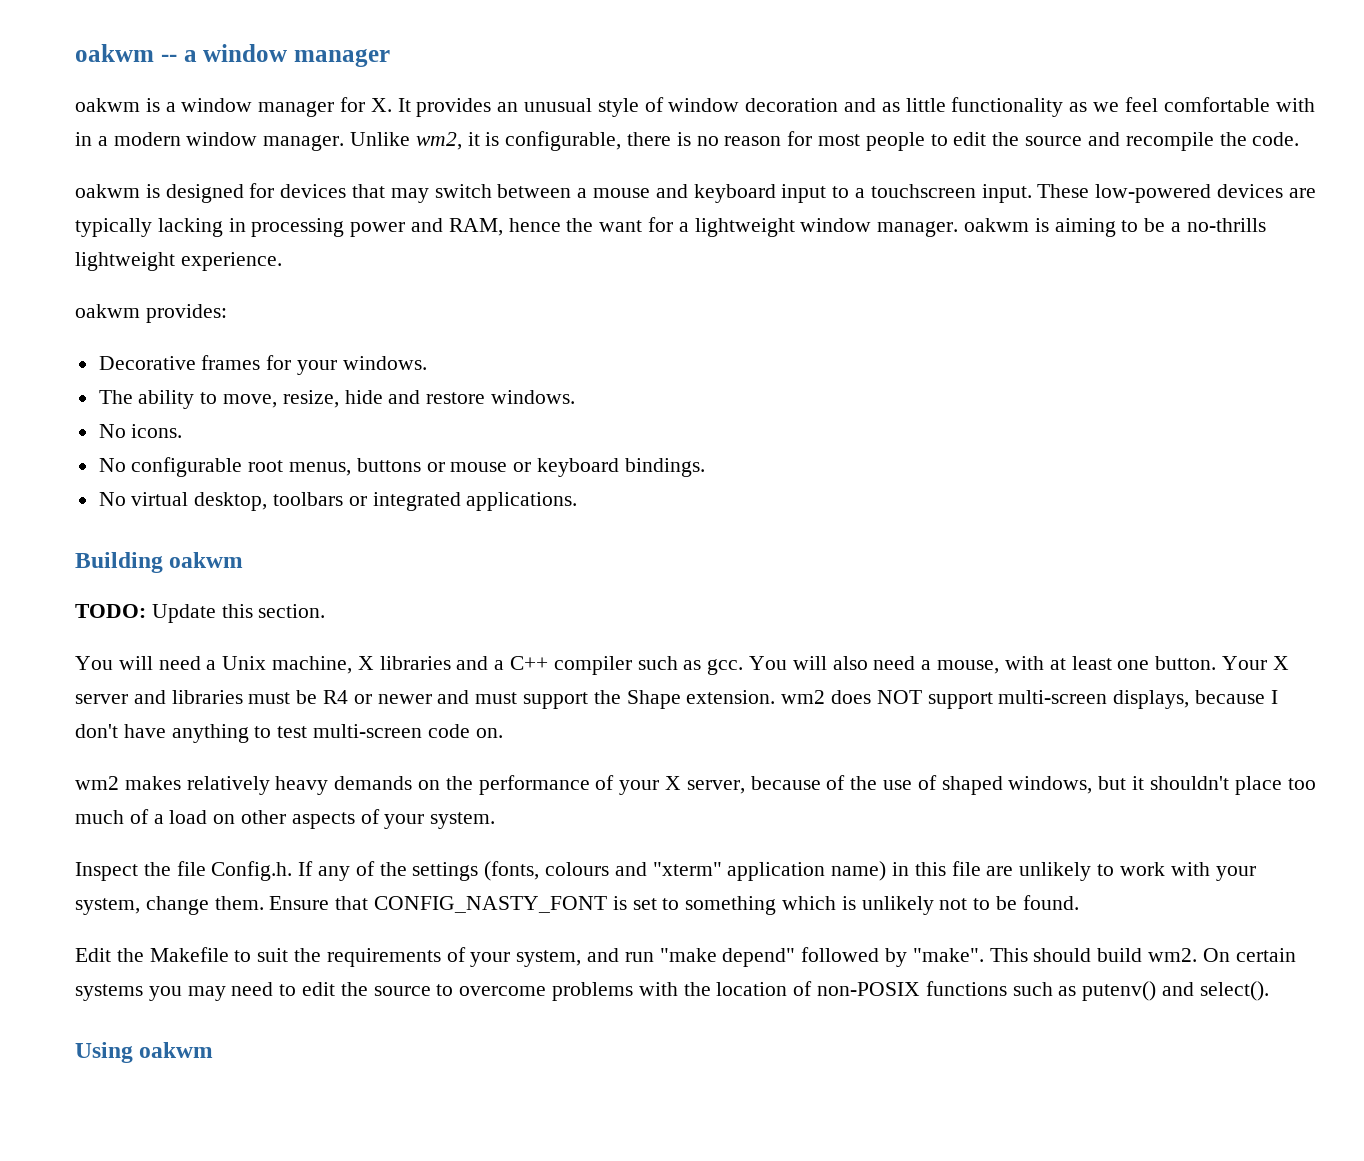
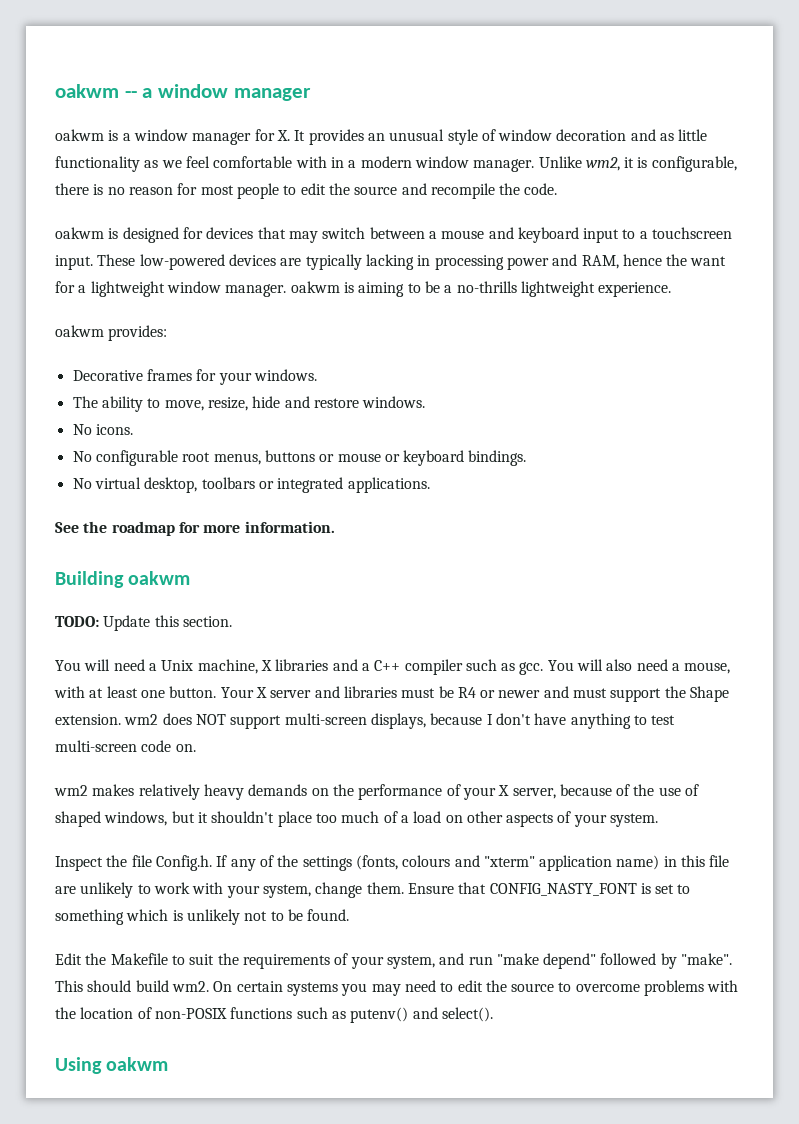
(578, 501) none -> [55,521,335,536] // See the roadmap for more information.

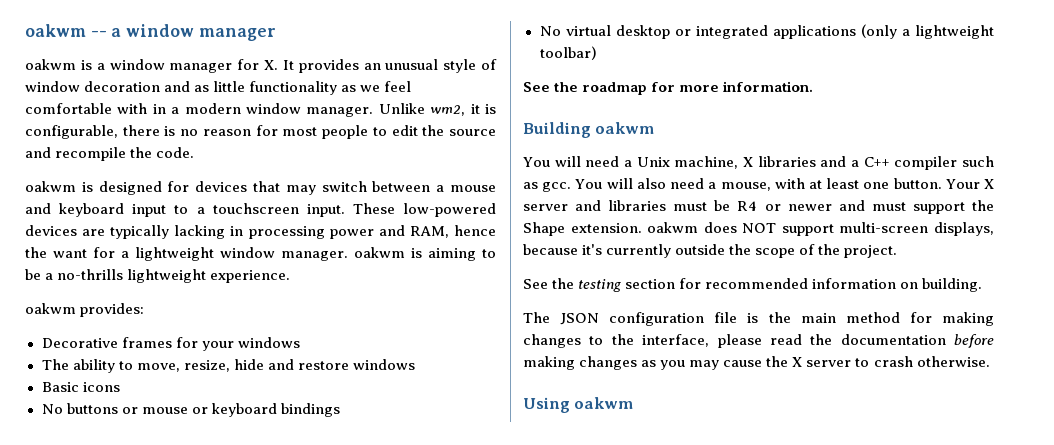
[253,369,317,381] windows. -> [237,337,300,348] windows
[362,396,426,408] [72,424,133,435] [72,450,261,466] windows. // No icons. // No configurable root menus, -> [352,359,415,370] [41,382,120,392] [41,404,63,414] windows // Basic icons // No
[468,450,527,466] bindings. -> [280,403,340,417] bindings
[144,477,430,493] desktop, toolbars or integrated applications. -> [615,24,994,39] [539,46,597,60] desktop or integrated applications (only a lightweight toolbar)
[55,615,232,631] // TODO: Update this section. -> (655, 128) none
[124,714,159,725] wm2 -> [647,222,699,233] oakwm
[486,713,676,729] [55,740,196,752] [54,784,700,800] [55,811,659,827] [55,855,730,871] [55,882,691,898] [55,909,350,925] [55,953,733,969] [55,980,739,996] [55,1007,493,1023] I don't have anything to test multi-screen code on. // wm2 makes relatively heavy demands on the performance of your X server, because of the use of shaped windows, but it shouldn't place too much of a load on other aspects of your system. // Inspect the file Config.h. If any of the settings (fonts, colours and "xterm" application name) in this file are unlikely to work with your system, change them. Ensure that CONFIG_NASTY_FONT is set to something which is unlikely not to be found. // Edit the Makefile to suit the requirements of your system, and run "make depend" followed by "make". This should build wm2. On certain systems you may need to edit the source to overcome problems with the location of non-POSIX functions such as putenv() and select(). -> [582,244,898,258] [523,278,983,292] [523,312,994,326] [523,334,994,348] [523,356,990,370] it's currently outside the scope of the project. // See the testing section for recommended information on building. // The JSON configuration file is the main method for making changes to the interface, please read the documentation before making changes as you may cause the X server to crash otherwise.

